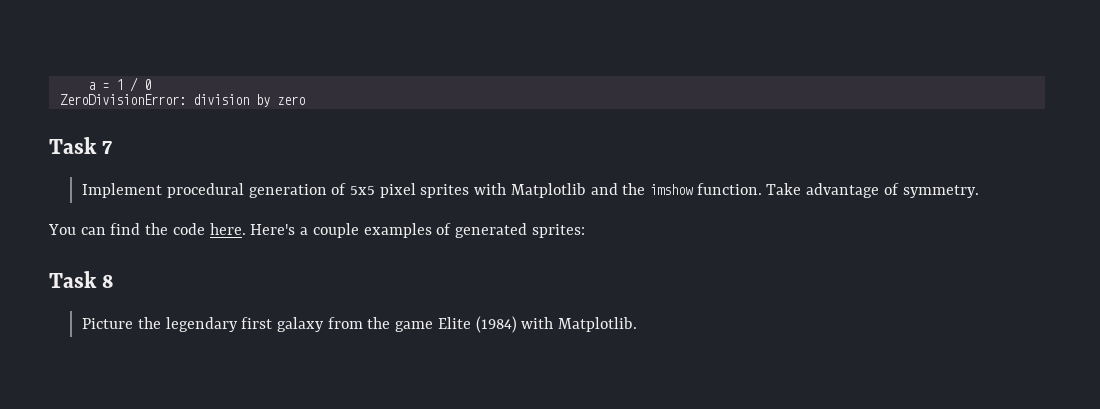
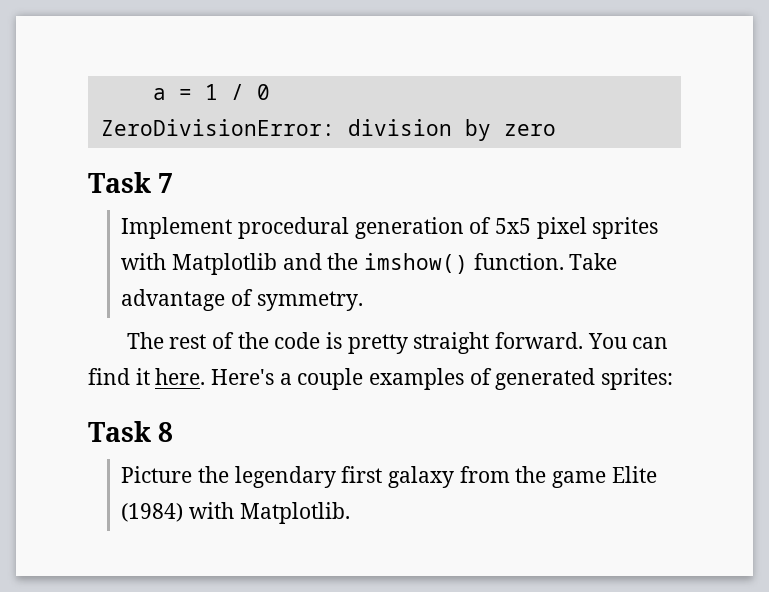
[650,184,694,195] imshow -> [363,253,468,274] imshow()
(979, 191) none -> [126,332,584,354] The rest of the code is pretty straight forward.
[145,223,205,235] the code -> [135,368,150,385] it

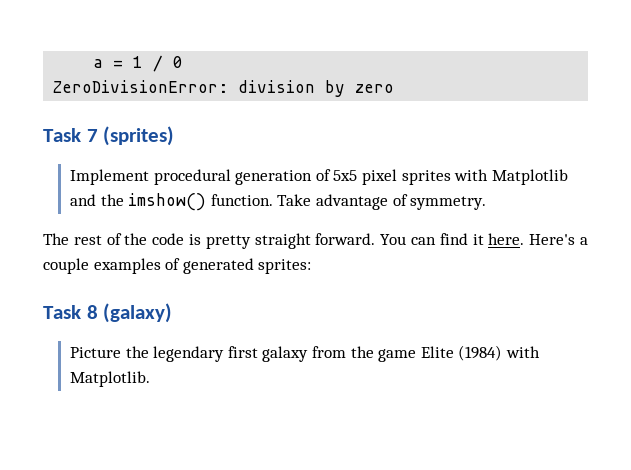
(174, 183) none -> [103,126,175,146] (sprites)
(174, 432) none -> [103,303,173,323] (galaxy)

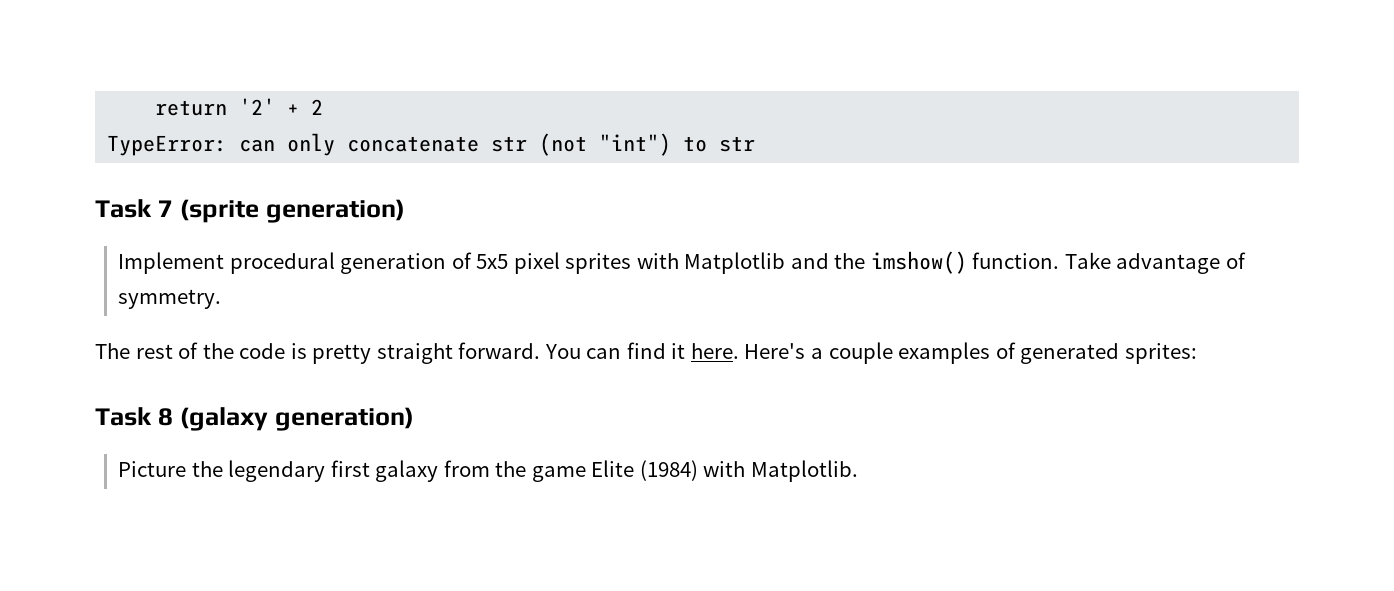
[93,55,184,72] [53,80,395,97] a = 1 / 0 // ZeroDivisionError: division by zero -> [155,98,324,116] [107,133,756,156] return '2' + 2 // TypeError: can only concatenate str (not "int") to str
[103,126,175,146] (sprites) -> [179,199,405,223] (sprite generation)
[103,303,173,323] (galaxy) -> [179,407,414,431] (galaxy generation)

